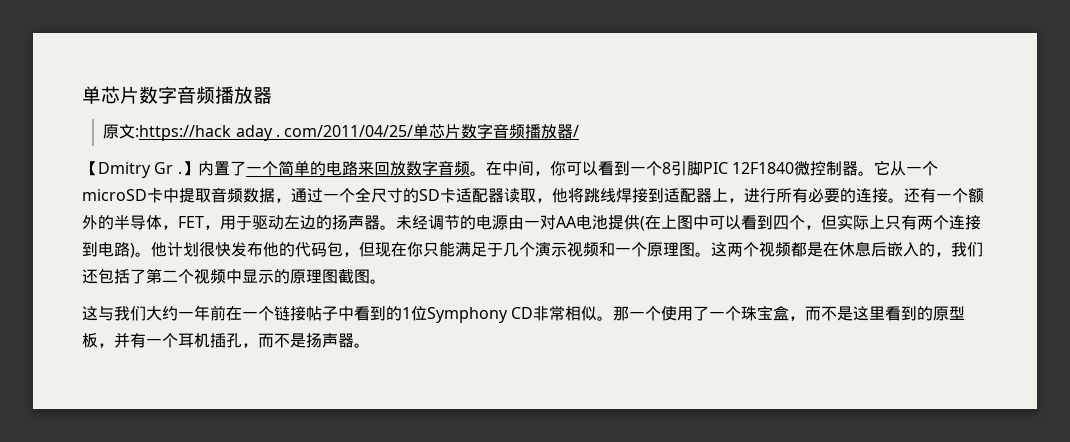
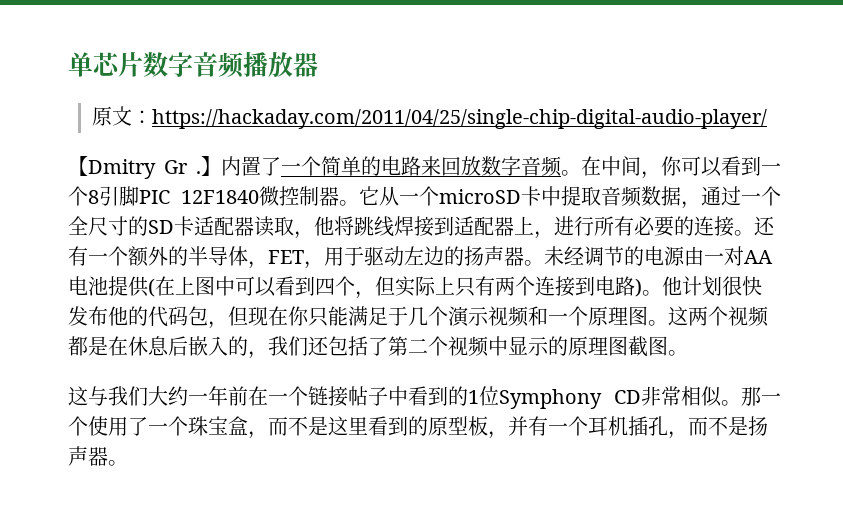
[135,123,580,141] :https://hack aday . com/2011/04/25/单芯片数字音频播放器/ -> [132,109,768,129] ：https://hackaday.com/2011/04/25/single-chip-digital-audio-player/

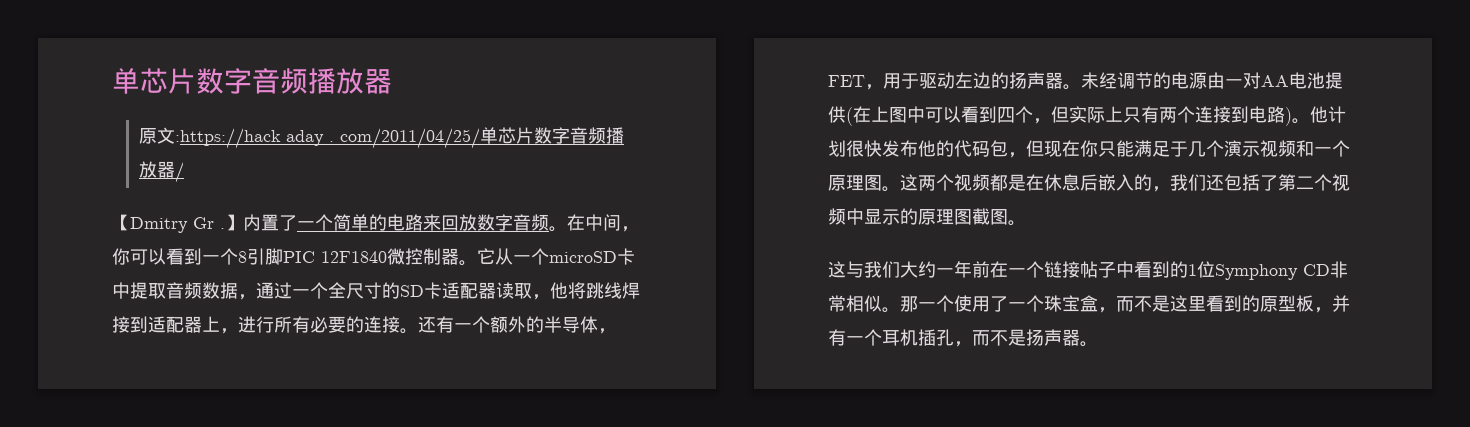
[132,109,768,129] ：https://hackaday.com/2011/04/25/single-chip-digital-audio-player/ -> [175,127,625,149] [139,161,185,183] :https://hack aday . com/2011/04/25/单芯片数字音频播放器/

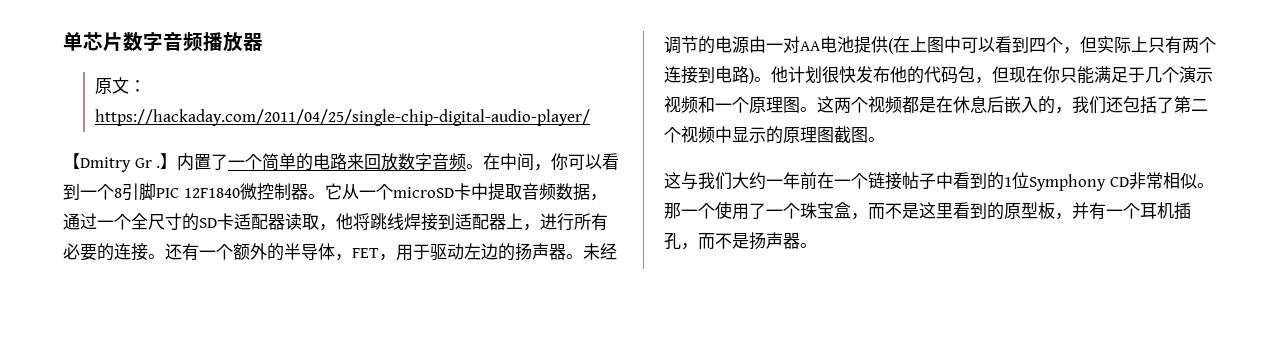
[175,127,625,149] [139,161,185,183] :https://hack aday . com/2011/04/25/单芯片数字音频播放器/ -> [128,80,146,92] [94,109,590,126] ：https://hackaday.com/2011/04/25/single-chip-digital-audio-player/

